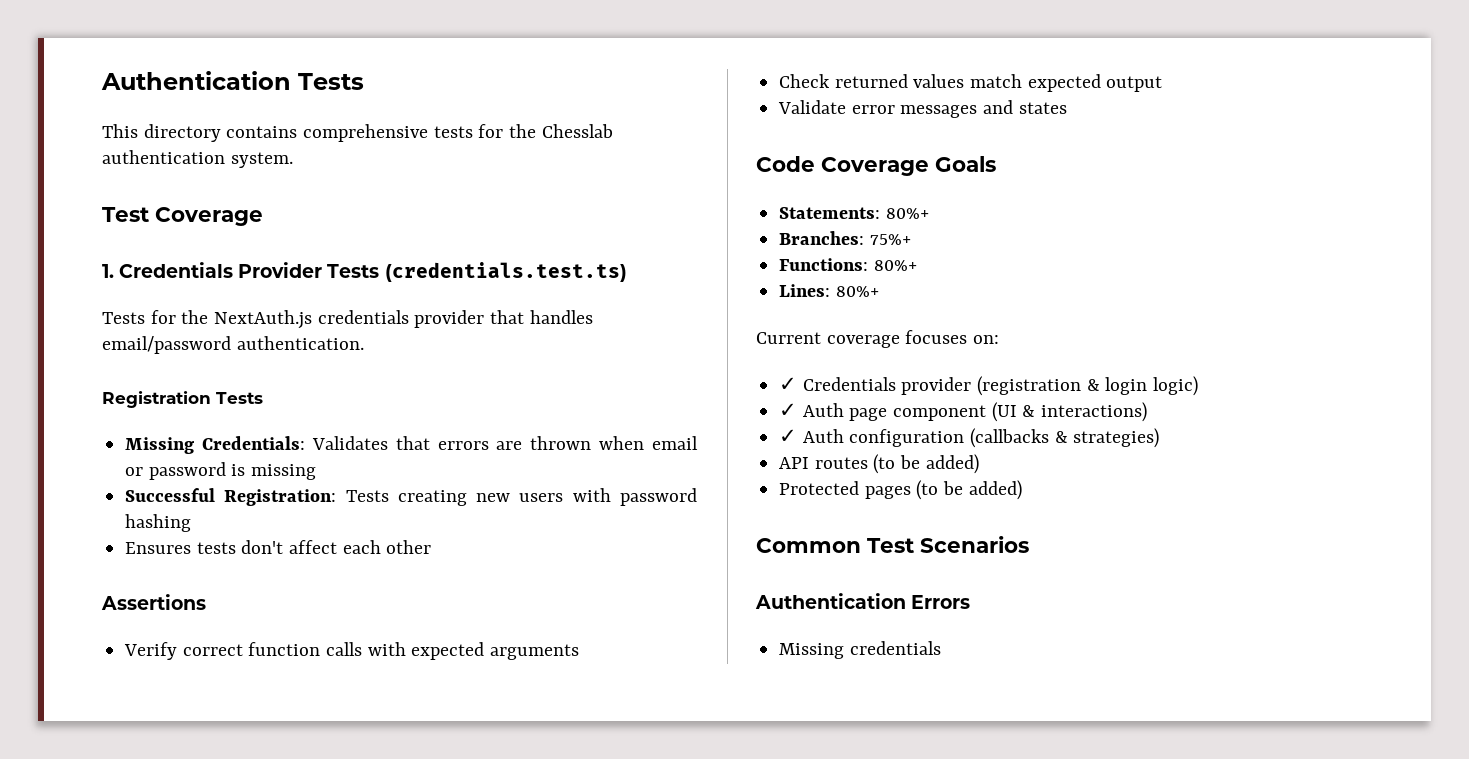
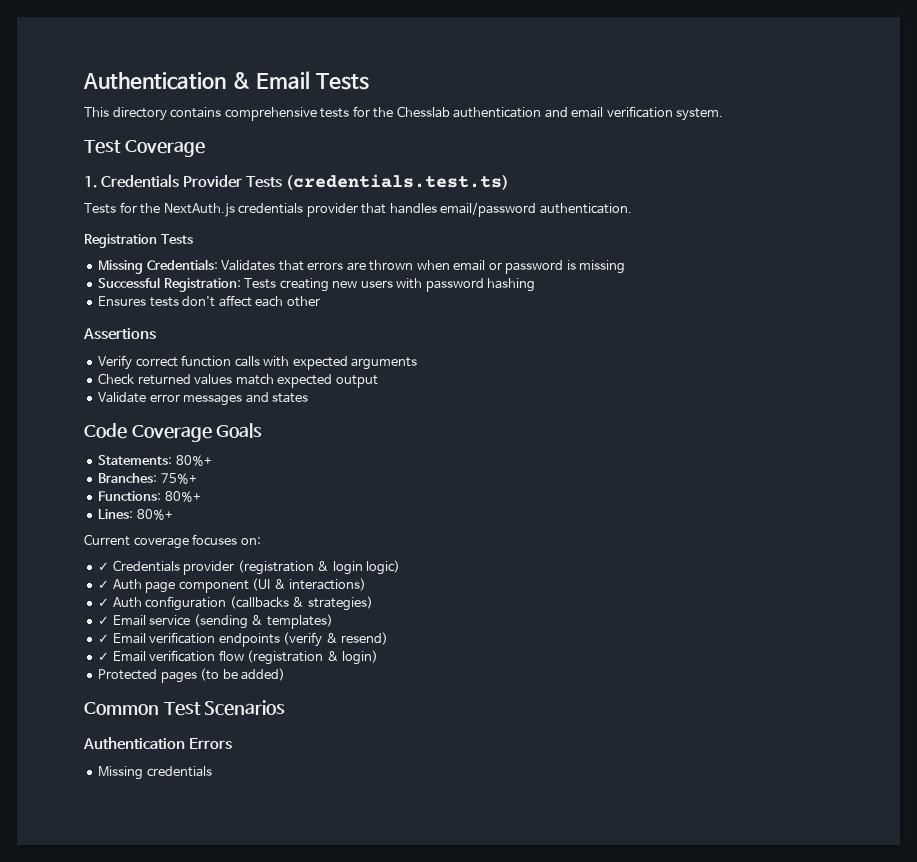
[101,71,291,90] Authentication -> [83,71,311,90] Authentication & Email
(225, 157) none -> [544,106,673,118] and email verification
[779,454,979,474] API routes (to be added) -> [98,614,333,629] [98,632,389,647] [98,650,379,665] ✓ Email service (sending & templates) // ✓ Email verification endpoints (verify & resend) // ✓ Email verification flow (registration & login)

